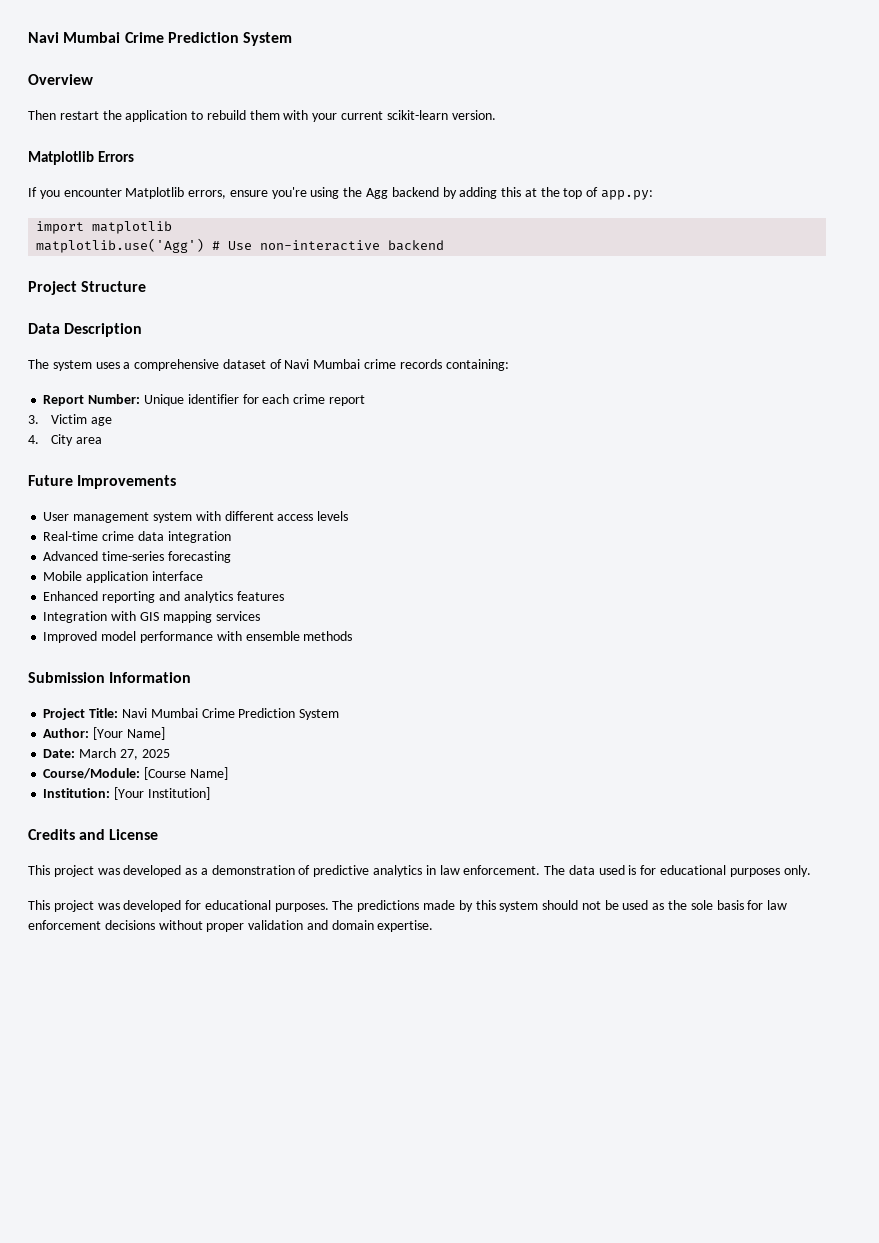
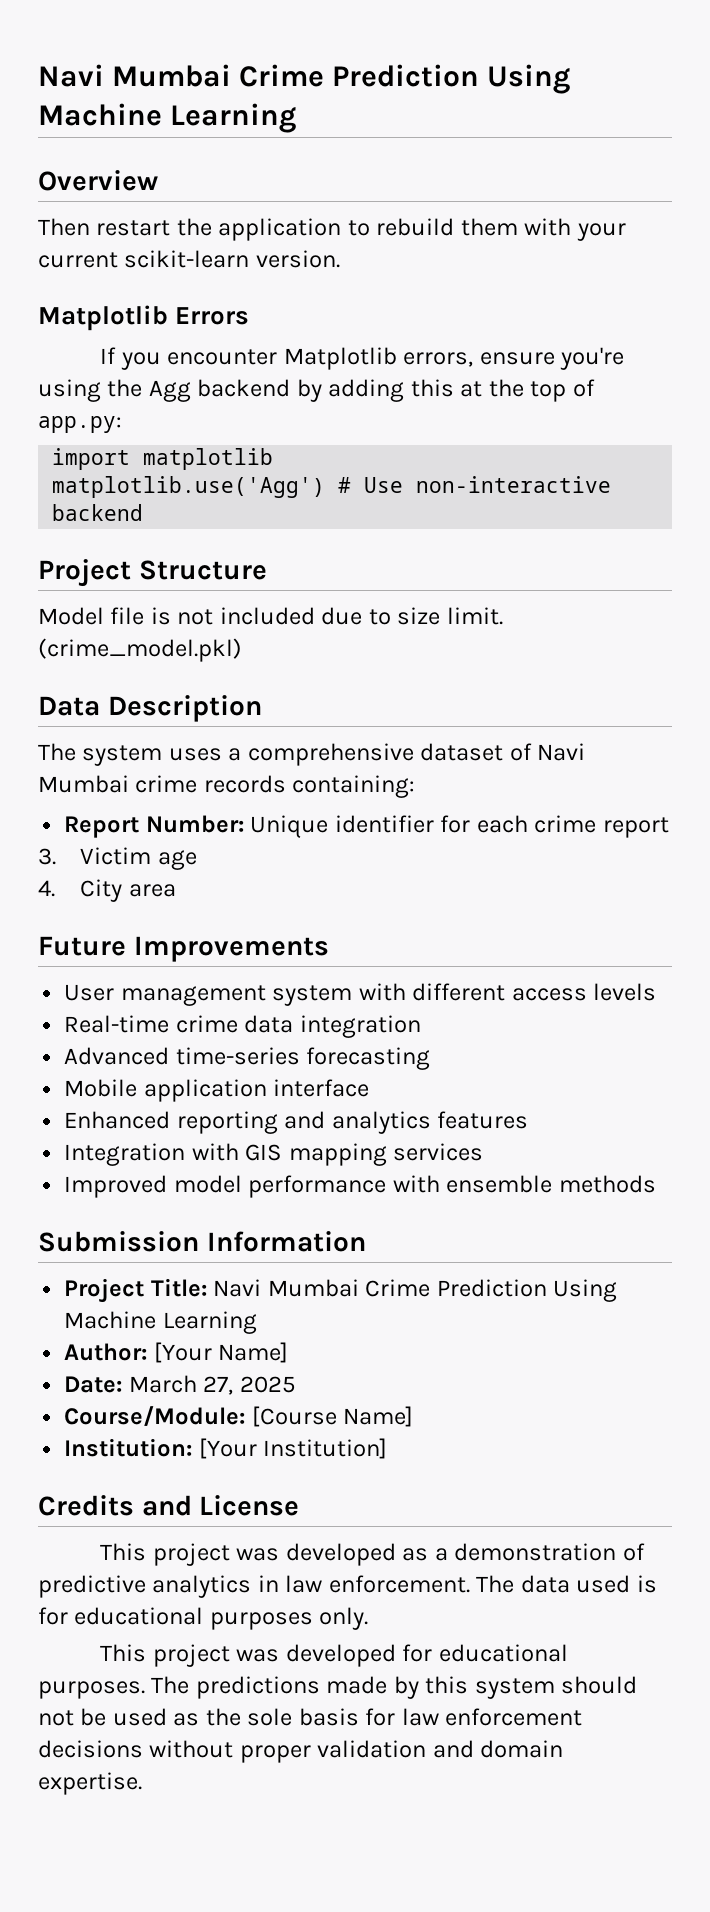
[28,32,293,46] Navi Mumbai Crime Prediction System -> [38,64,571,94] [38,103,297,133] Navi Mumbai Crime Prediction Using Machine Learning
(147, 286) none -> [38,607,503,625] [38,638,242,662] // Model file is not included due to size limit. (crime_model.pkl)
[299,709,340,720] System -> [553,1279,618,1302] [64,1311,257,1334] Using Machine Learning

